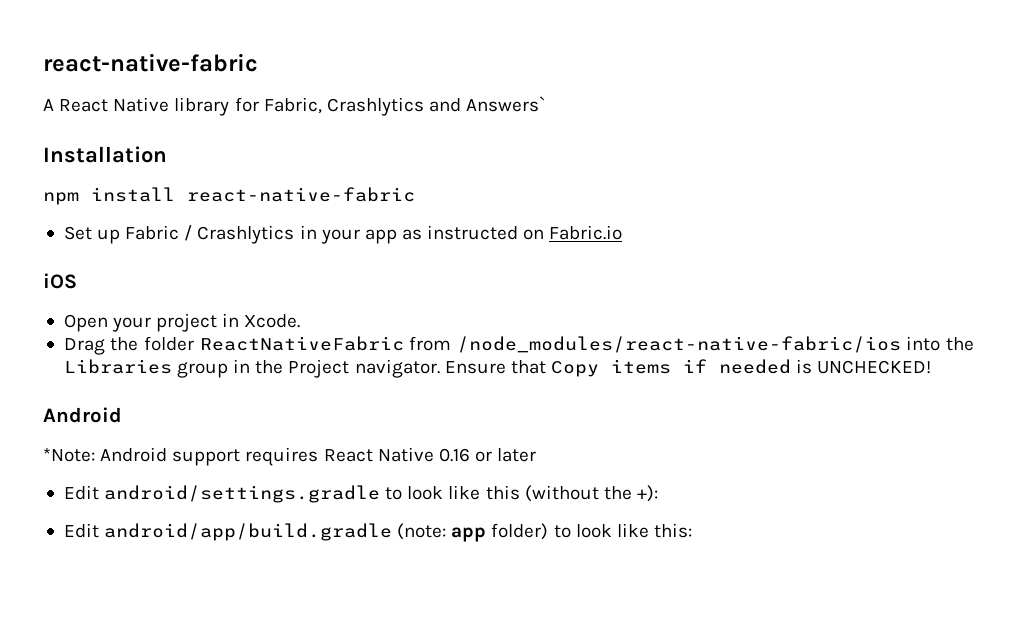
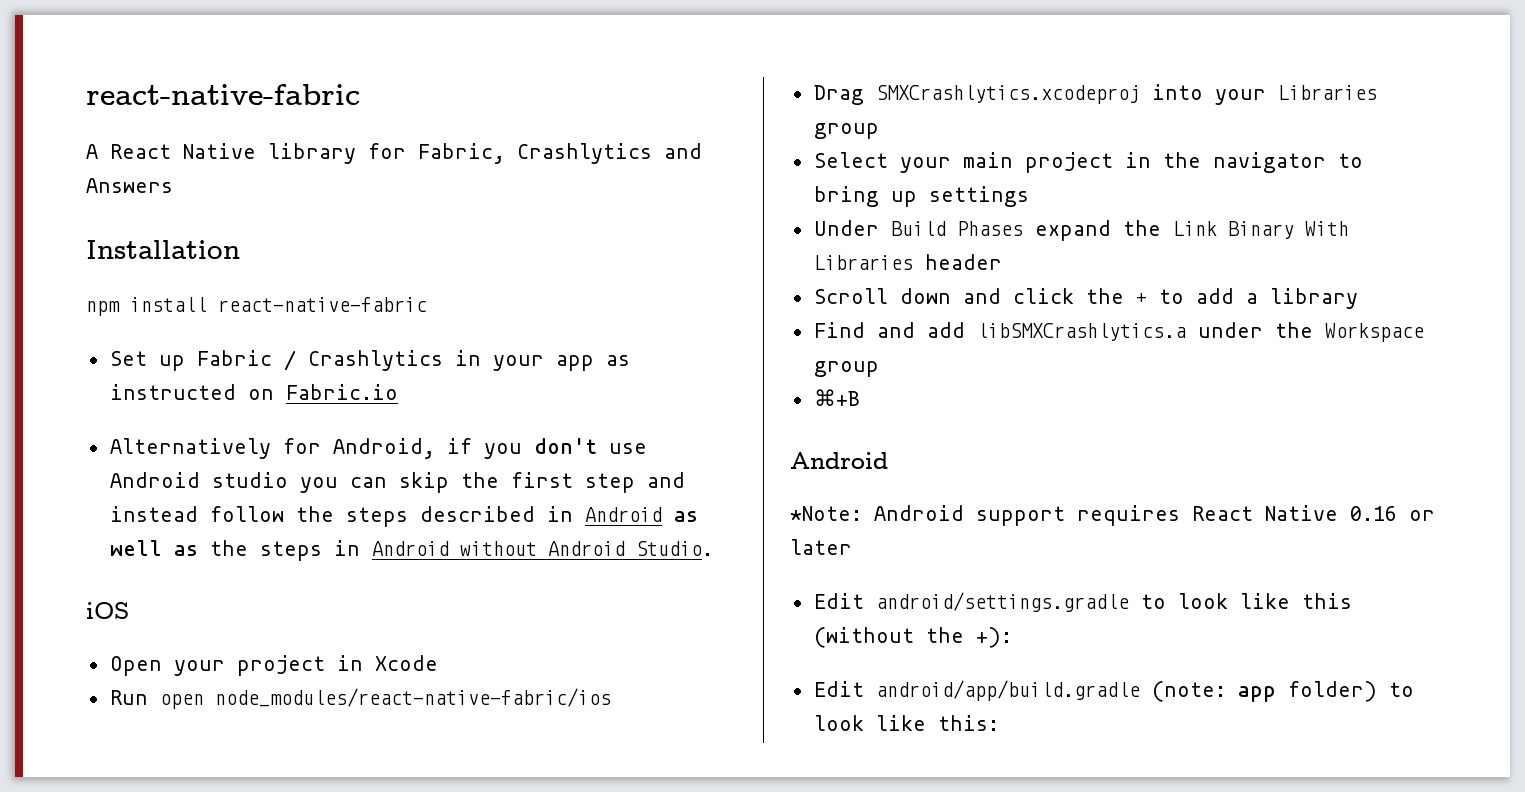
[466,96,546,112] Answers` -> [86,178,173,193] Answers
(623, 232) none -> [109,438,647,459] [109,472,685,493] [109,506,698,527] [109,540,713,561] // Alternatively for Android, if you don't use Android studio you can skip the first step and instead follow the steps described in Android as well as the steps in Android without Android Studio.
[244,314,301,328] [63,336,974,355] [63,359,932,378] Xcode. // Drag the folder ReactNativeFabric from /node_modules/react-native-fabric/ios into the Libraries group in the Project navigator. Ensure that Copy items if needed is UNCHECKED! -> [374,655,438,671] [109,688,611,709] [813,84,1377,105] [813,123,879,139] [813,152,1363,173] [813,186,1029,207] [813,220,1349,241] [813,254,1002,270] [813,288,1358,309] [813,322,1424,342] [813,361,879,377] [813,389,860,406] Xcode // Run open node_modules/react-native-fabric/ios // Drag SMXCrashlytics.xcodeproj into your Libraries group // Select your main project in the navigator to bring up settings // Under Build Phases expand the Link Binary With Libraries header // Scroll down and click the + to add a library // Find and add libSMXCrashlytics.a under the Workspace group // ⌘+B

